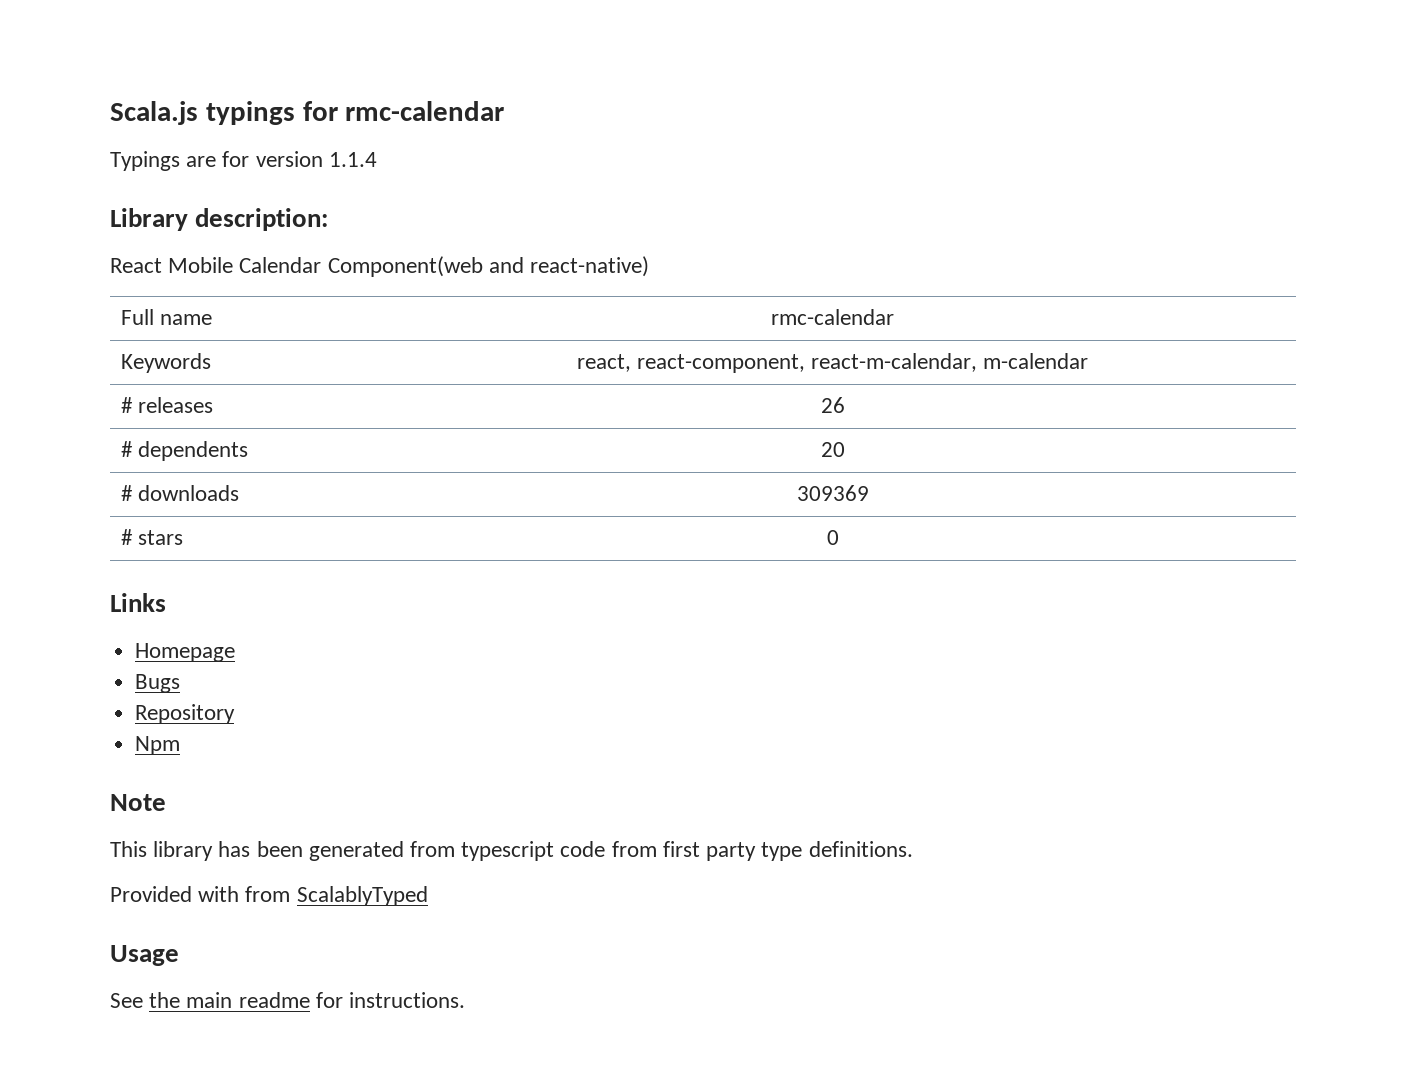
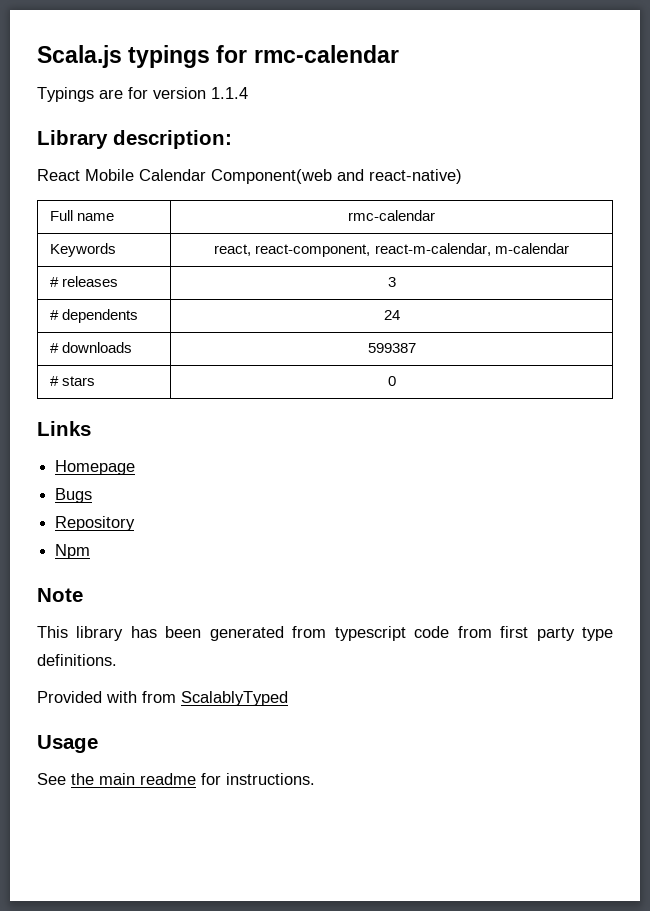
[820,397,845,413] 26 -> [387,277,396,287] 3
[820,442,845,457] 20 -> [383,310,400,320] 24
[796,485,869,501] 309369 -> [367,343,416,353] 599387

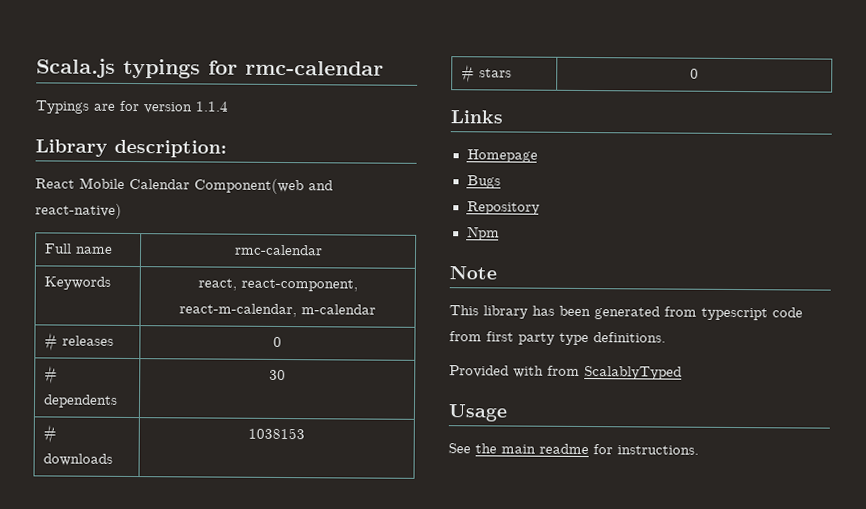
[387,277,396,287] 3 -> [273,336,282,347] 0
[383,310,400,320] 24 -> [269,369,286,381] 30
[367,343,416,353] 599387 -> [248,427,305,440] 1038153

